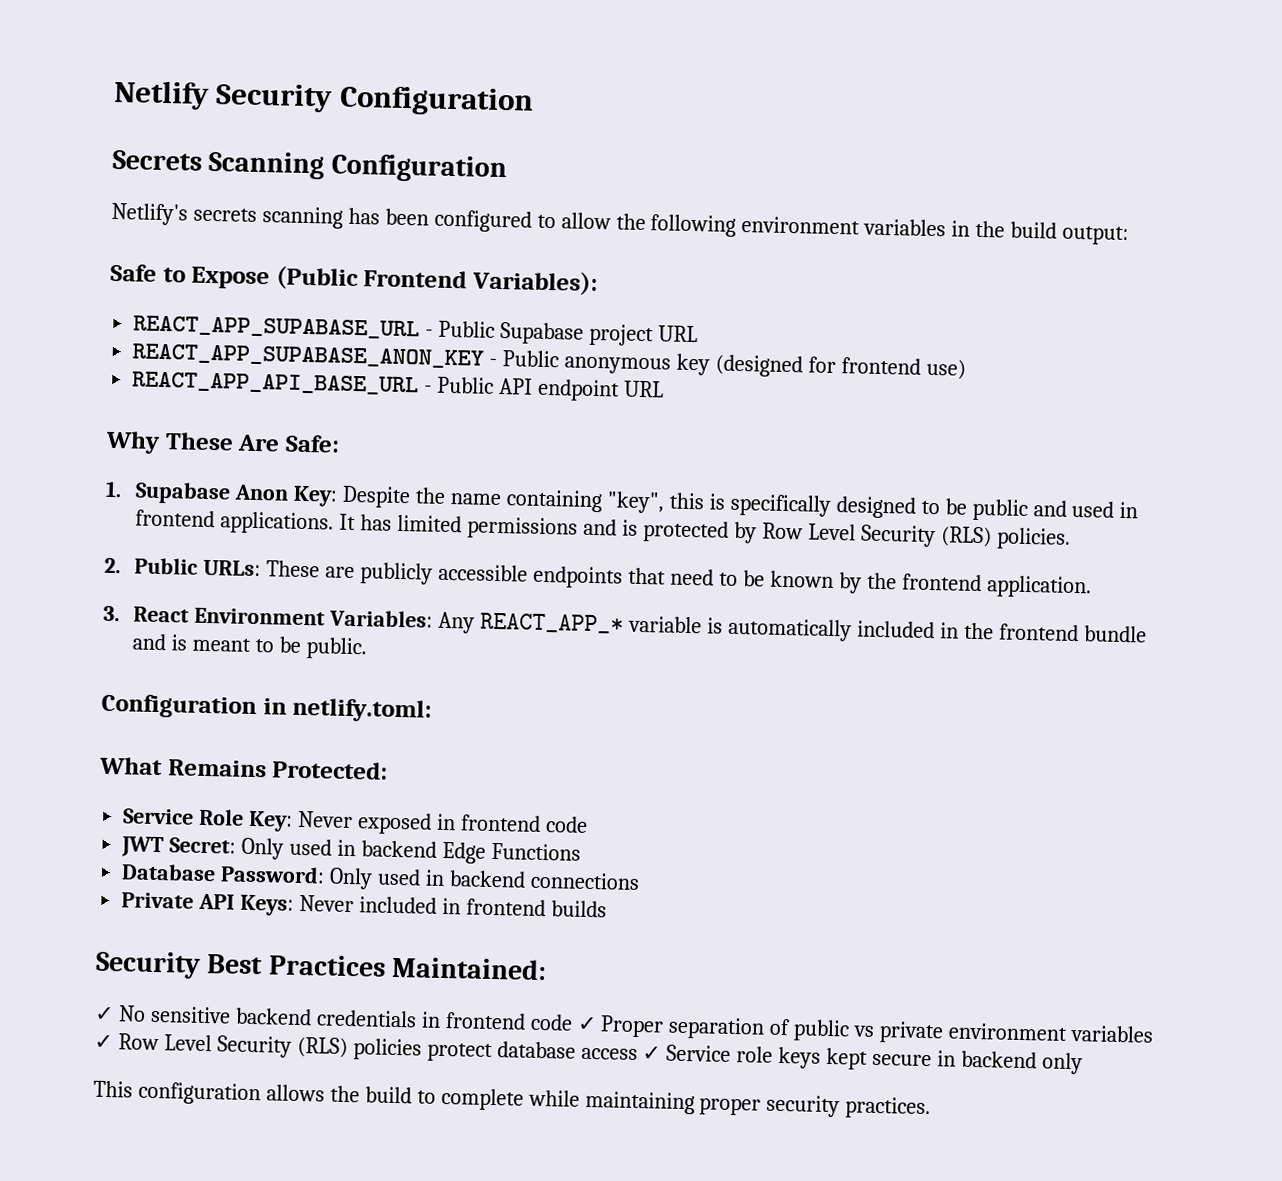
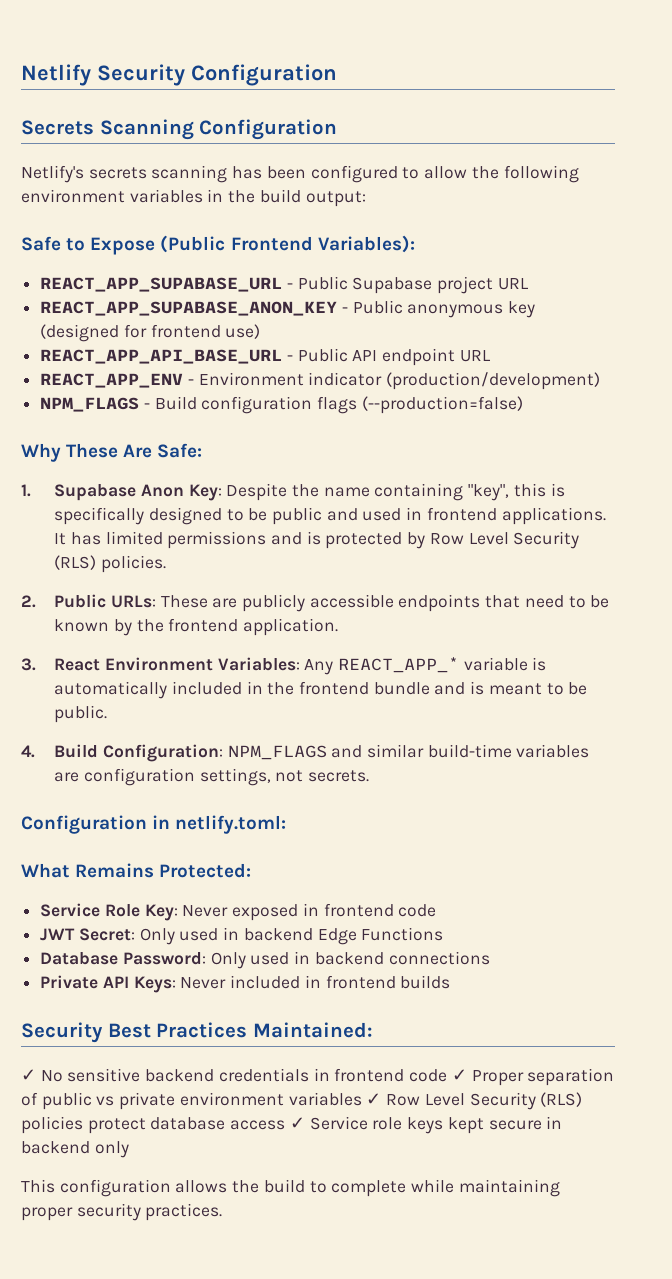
(664, 389) none -> [40,372,601,390] [40,396,523,414] // REACT_APP_ENV - Environment indicator (production/development) // NPM_FLAGS - Build configuration flags (--production=false)
(368, 648) none -> [21,744,590,762] [54,768,370,786] // 4. Build Configuration: NPM_FLAGS and similar build-time variables are configuration settings, not secrets.

